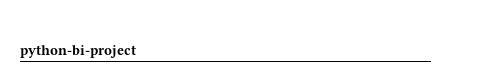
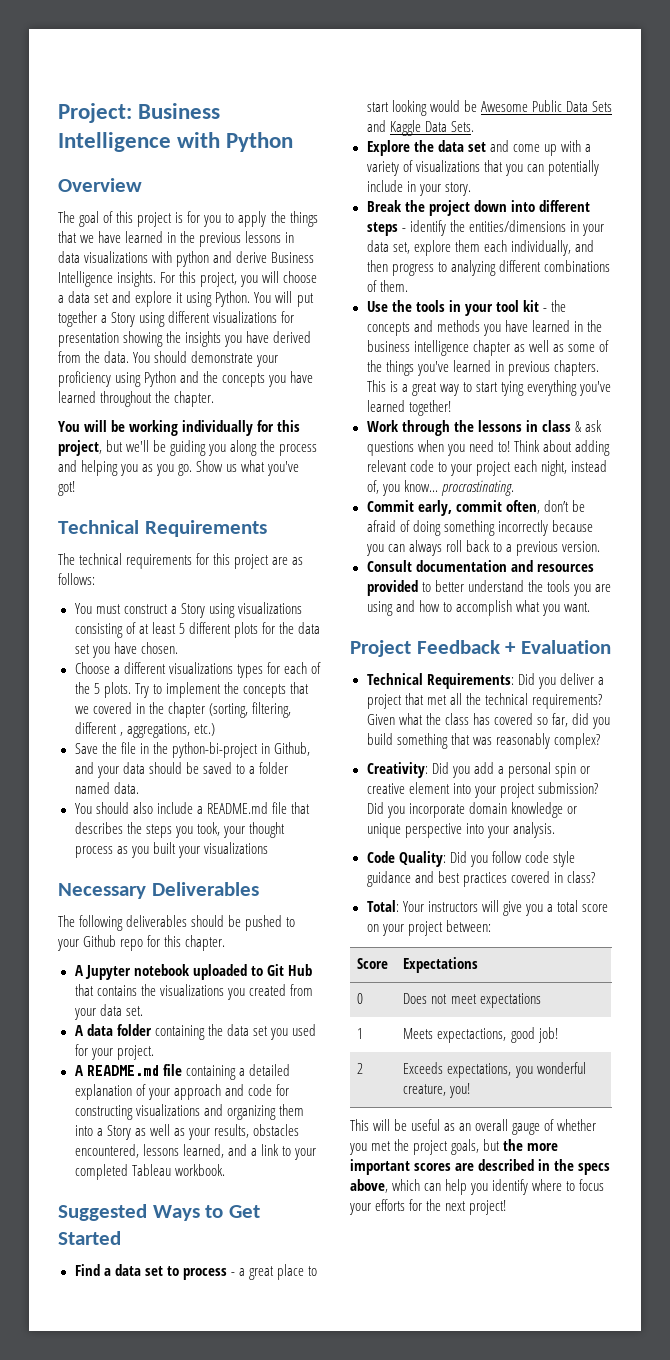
[20,45,136,58] python-bi-project -> [58,103,221,123] [58,132,294,152] [58,178,142,192] [58,211,318,227] [58,231,295,247] [58,251,315,267] [58,271,318,287] [58,291,314,307] [58,311,295,327] [58,331,312,347] [58,351,279,367] [58,371,314,387] [58,391,215,407] [58,420,301,436] [58,440,318,456] [58,460,300,476] [58,481,75,496] [58,520,267,537] [58,553,304,569] [58,573,95,585] [74,602,302,618] [74,622,320,638] [74,642,178,658] [74,662,321,678] [74,682,309,698] [74,702,291,718] [74,722,215,738] [74,742,310,758] [74,762,288,778] [74,782,139,794] [74,802,310,814] [74,822,285,838] [74,842,268,858] [58,882,259,899] [58,915,296,931] [57,935,226,951] [74,964,312,980] [74,984,313,1000] [73,1004,143,1020] [74,1024,316,1040] [74,1044,154,1060] [74,1064,290,1080] [74,1084,289,1100] [74,1104,304,1120] [74,1124,299,1140] [74,1144,316,1160] [74,1164,225,1180] [58,1204,260,1221] [58,1231,121,1245] [74,1264,318,1280] [366,100,612,116] [366,120,474,136] [366,140,591,156] [366,160,599,176] [366,180,471,196] [366,200,590,216] [366,220,604,236] [366,240,594,256] [366,260,610,276] [366,280,408,292] [366,300,566,316] [366,320,602,336] [366,340,609,356] [366,360,599,376] [366,380,611,396] [366,400,451,416] [366,420,602,436] [366,440,610,456] [366,460,607,476] [366,480,514,496] [366,500,585,516] [366,520,593,536] [365,540,600,556] [366,560,594,572] [366,580,611,596] [366,600,590,616] [350,640,611,657] [366,673,604,689] [366,693,602,709] [366,713,610,729] [366,733,600,749] [366,762,590,778] [366,782,598,798] [366,802,577,818] [366,822,555,838] [366,851,575,867] [366,871,595,887] [366,900,608,916] [366,920,491,936] [357,958,389,969] [403,957,479,973] [357,993,364,1004] [403,993,541,1008] [357,1028,364,1039] [403,1027,558,1043] [357,1063,364,1074] [403,1062,586,1078] [403,1083,471,1098] [350,1119,597,1135] [349,1139,559,1155] [350,1159,611,1175] [350,1179,605,1195] [349,1199,507,1215] Project: Business Intelligence with Python // Overview // The goal of this project is for you to apply the things that we have learned in the previous lessons in data visualizations with python and derive Business Intelligence insights. For this project, you will choose a data set and explore it using Python. You will put together a Story using different visualizations for presentation showing the insights you have derived from the data. You should demonstrate your proficiency using Python and the concepts you have learned throughout the chapter. // You will be working individually for this project, but we'll be guiding you along the process and helping you as you go. Show us what you've got! // Technical Requirements // The technical requirements for this project are as follows: // You must construct a Story using visualizations consisting of at least 5 different plots for the data set you have chosen. // Choose a different visualizations types for each of the 5 plots. Try to implement the concepts that we covered in the chapter (sorting, filtering, different , aggregations, etc.) // Save the file in the python-bi-project in Github, and your data should be saved to a folder named data. // You should also include a README.md file that describes the steps you took, your thought process as you built your visualizations // Necessary Deliverables // The following deliverables should be pushed to your Github repo for this chapter. // A Jupyter notebook uploaded to Git Hub that contains the visualizations you created from your data set. // A data folder containing the data set you used for your project. // A README.md file containing a detailed explanation of your approach and code for constructing visualizations and organizing them into a Story as well as your results, obstacles encountered, lessons learned, and a link to your completed Tableau workbook. // Suggested Ways to Get Started // Find a data set to process - a great place to start looking would be Awesome Public Data Sets and Kaggle Data Sets. // Explore the data set and come up with a variety of visualizations that you can potentially include in your story. // Break the project down into different steps - identify the entities/dimensions in your data set, explore them each individually, and then progress to analyzing different combinations of them. // Use the tools in your tool kit - the concepts and methods you have learned in the business intelligence chapter as well as some of the things you've learned in previous chapters. This is a great way to start tying everything you've learned together! // Work through the lessons in class & ask questions when you need to! Think about adding relevant code to your project each night, instead of, you know... procrastinating. // Commit early, commit often, don’t be afraid of doing something incorrectly because you can always roll back to a previous version. // Consult documentation and resources provided to better understand the tools you are using and how to accomplish what you want. // Project Feedback + Evaluation // Technical Requirements: Did you deliver a project that met all the technical requirements? Given what the class has covered so far, did you build something that was reasonably complex? // Creativity: Did you add a personal spin or creative element into your project submission? Did you incorporate domain knowledge or unique perspective into your analysis. // Code Quality: Did you follow code style guidance and best practices covered in class? // Total: Your instructors will give you a total score on your project between: // Score | Expectations // 0 | Does not meet expectations // 1 | Meets expectactions, good job! // 2 | Exceeds expectations, you wonderful creature, you! // This will be useful as an overall gauge of whether you met the project goals, but the more important scores are described in the specs above, which can help you identify where to focus your efforts for the next project!

